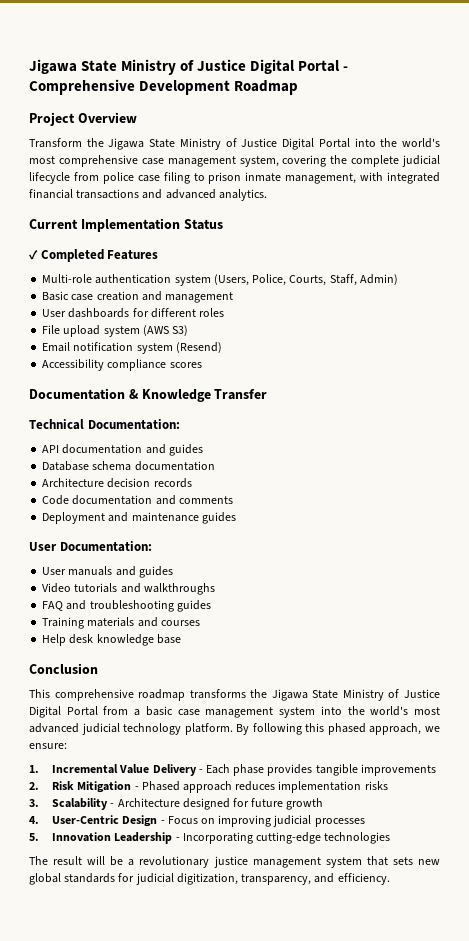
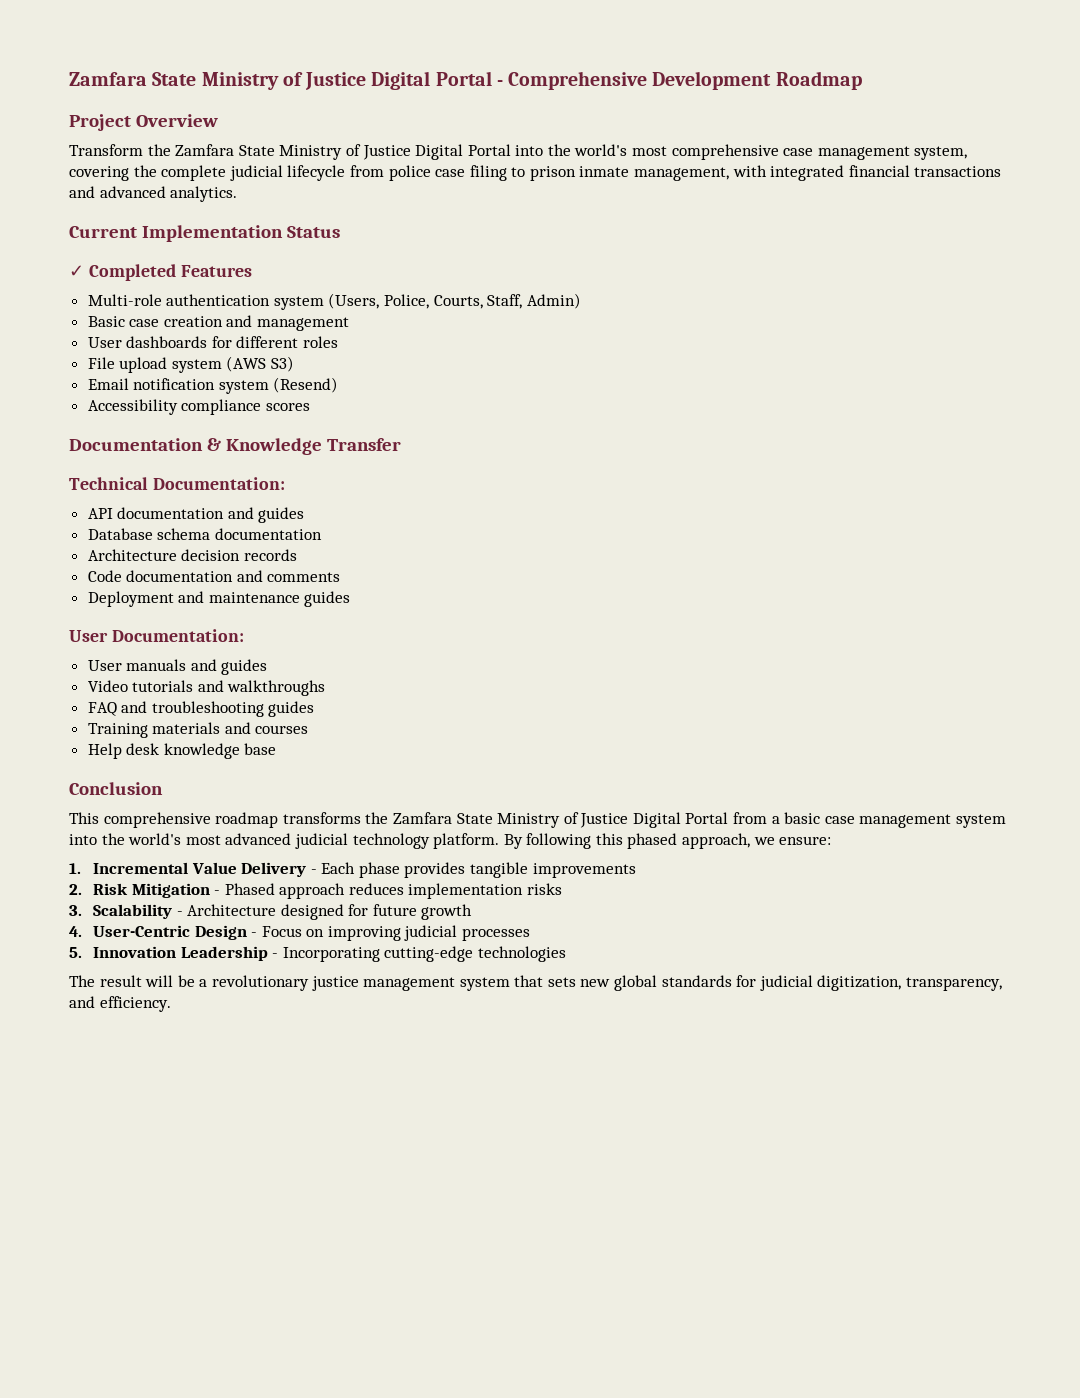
[29,59,77,74] Jigawa -> [69,72,147,86] Zamfara
[108,138,145,150] Jigawa -> [175,144,235,156] Zamfara
[271,689,308,701] Jigawa -> [392,812,452,824] Zamfara

